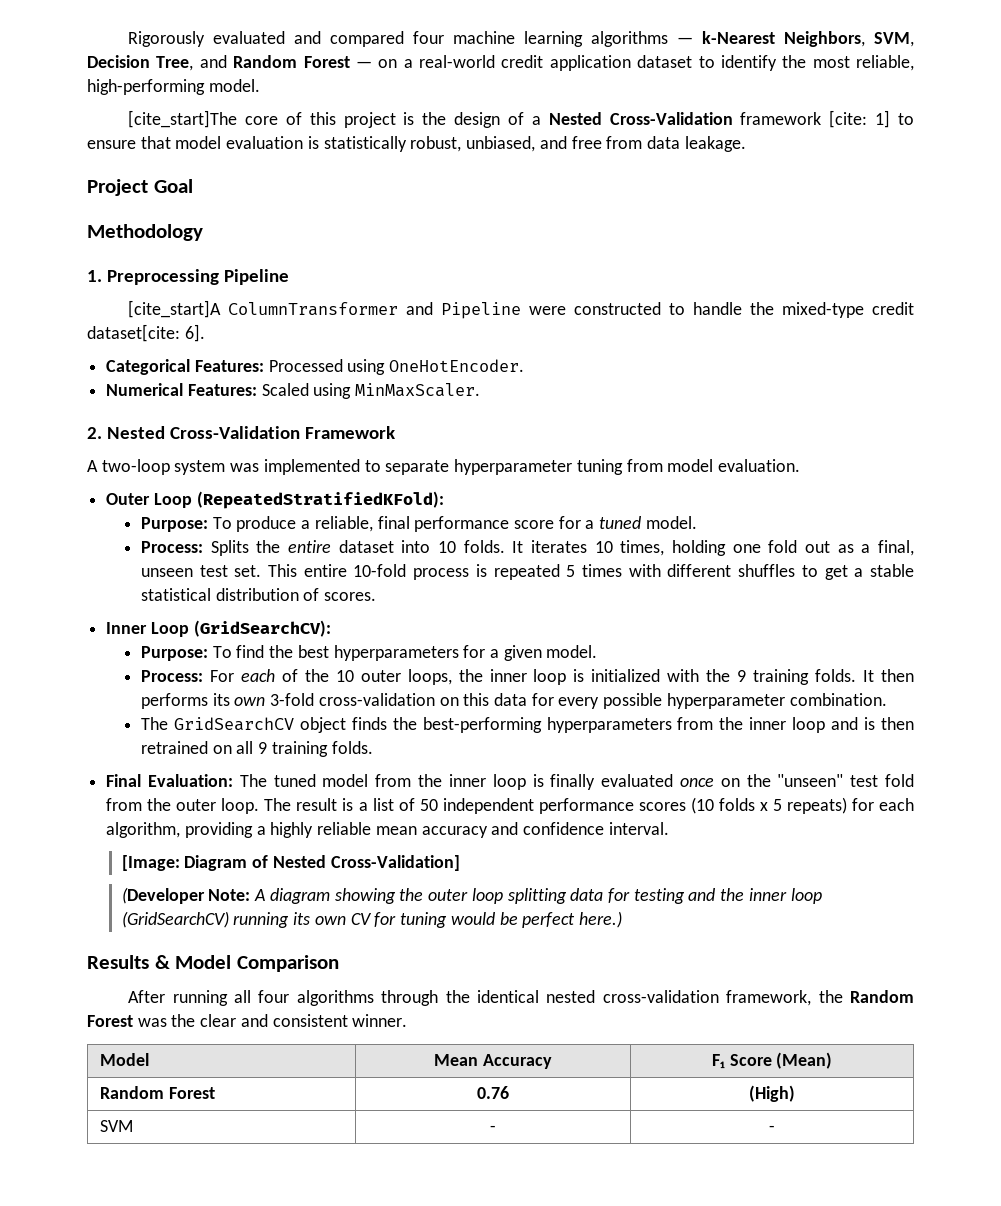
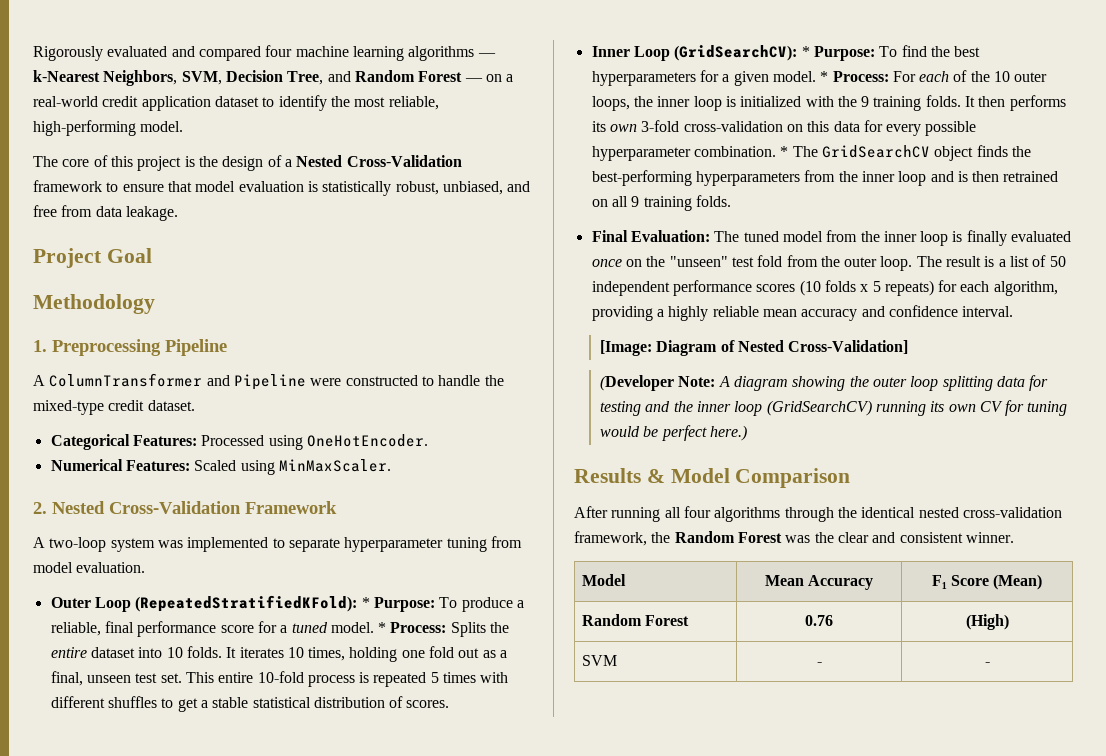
[128,110,238,128] [cite_start]The -> [33,156,58,167] The
[829,110,891,128] [cite: 1] -> (102, 186) none
[128,300,222,318] [cite_start]A -> [33,375,45,386] A
[87,324,205,342] dataset[cite: 6]. -> [147,400,195,411] dataset.
(444, 500) // -> [361,597,370,608] *
(697, 522) // -> [378,622,387,633] *
(331, 628) // -> [801,46,810,57] *
(598, 651) // -> [820,71,829,82] *
(887, 699) // -> [780,146,789,157] *

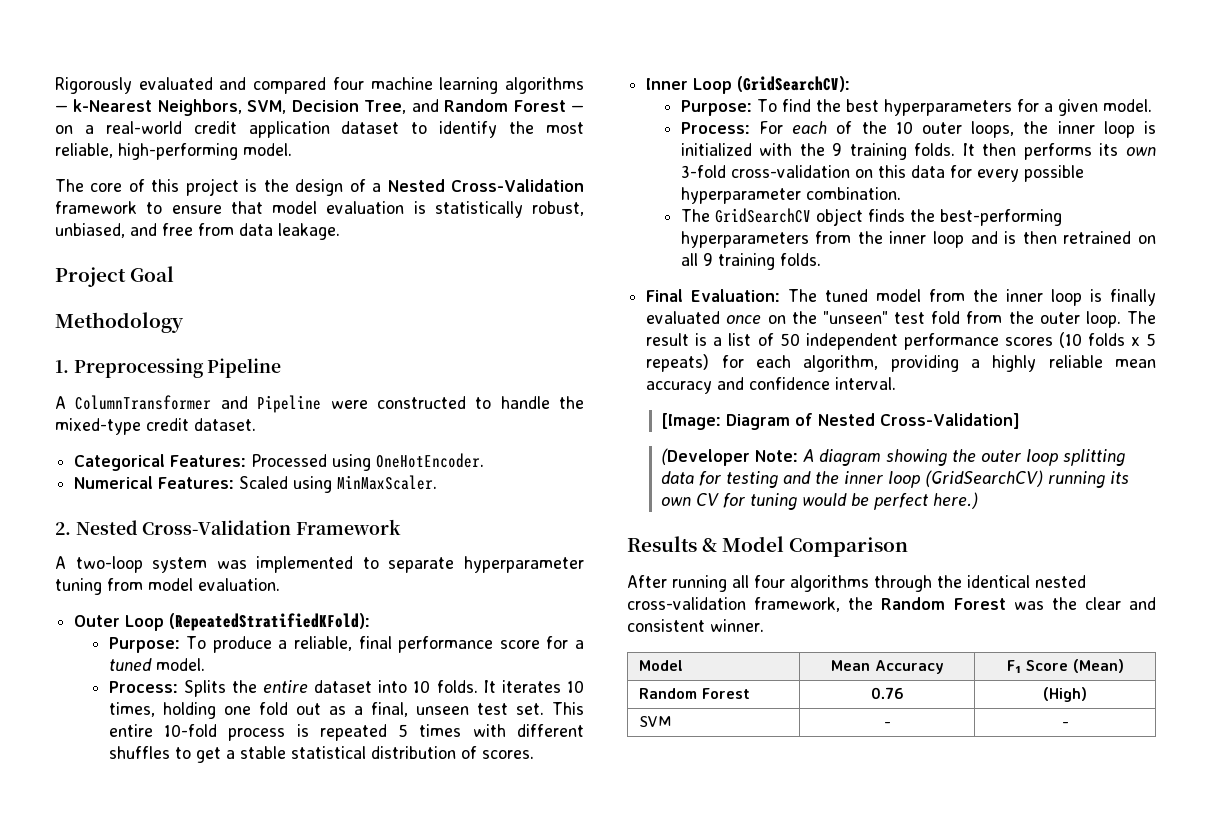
[361,597,370,608] * -> (371, 622) //
[378,622,387,633] * -> (205, 664) //
[801,46,810,57] * -> (851, 84) //
[820,71,829,82] * -> (1152, 105) //
[780,146,789,157] * -> (901, 193) //

